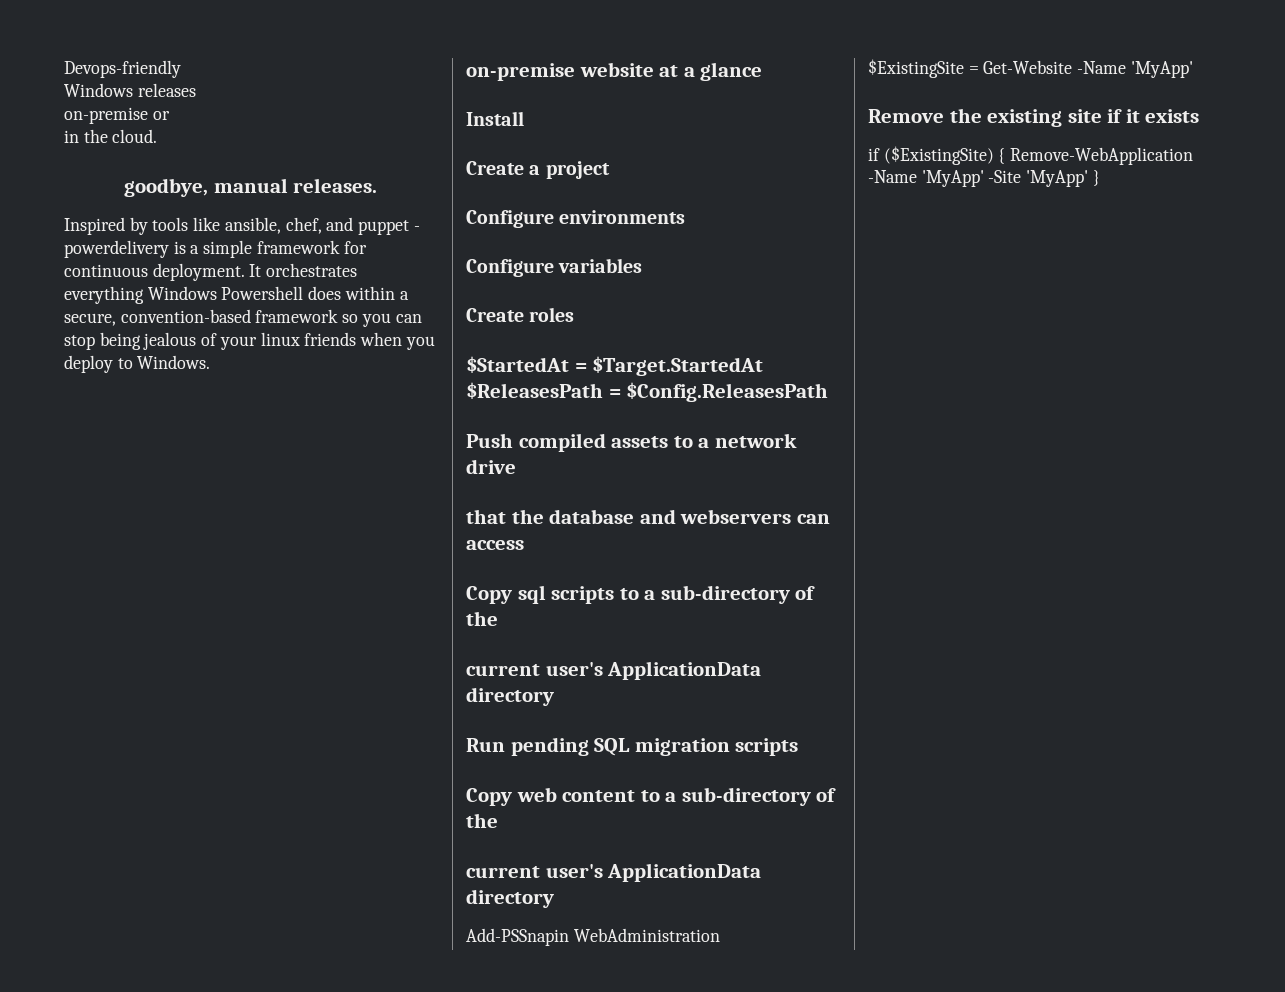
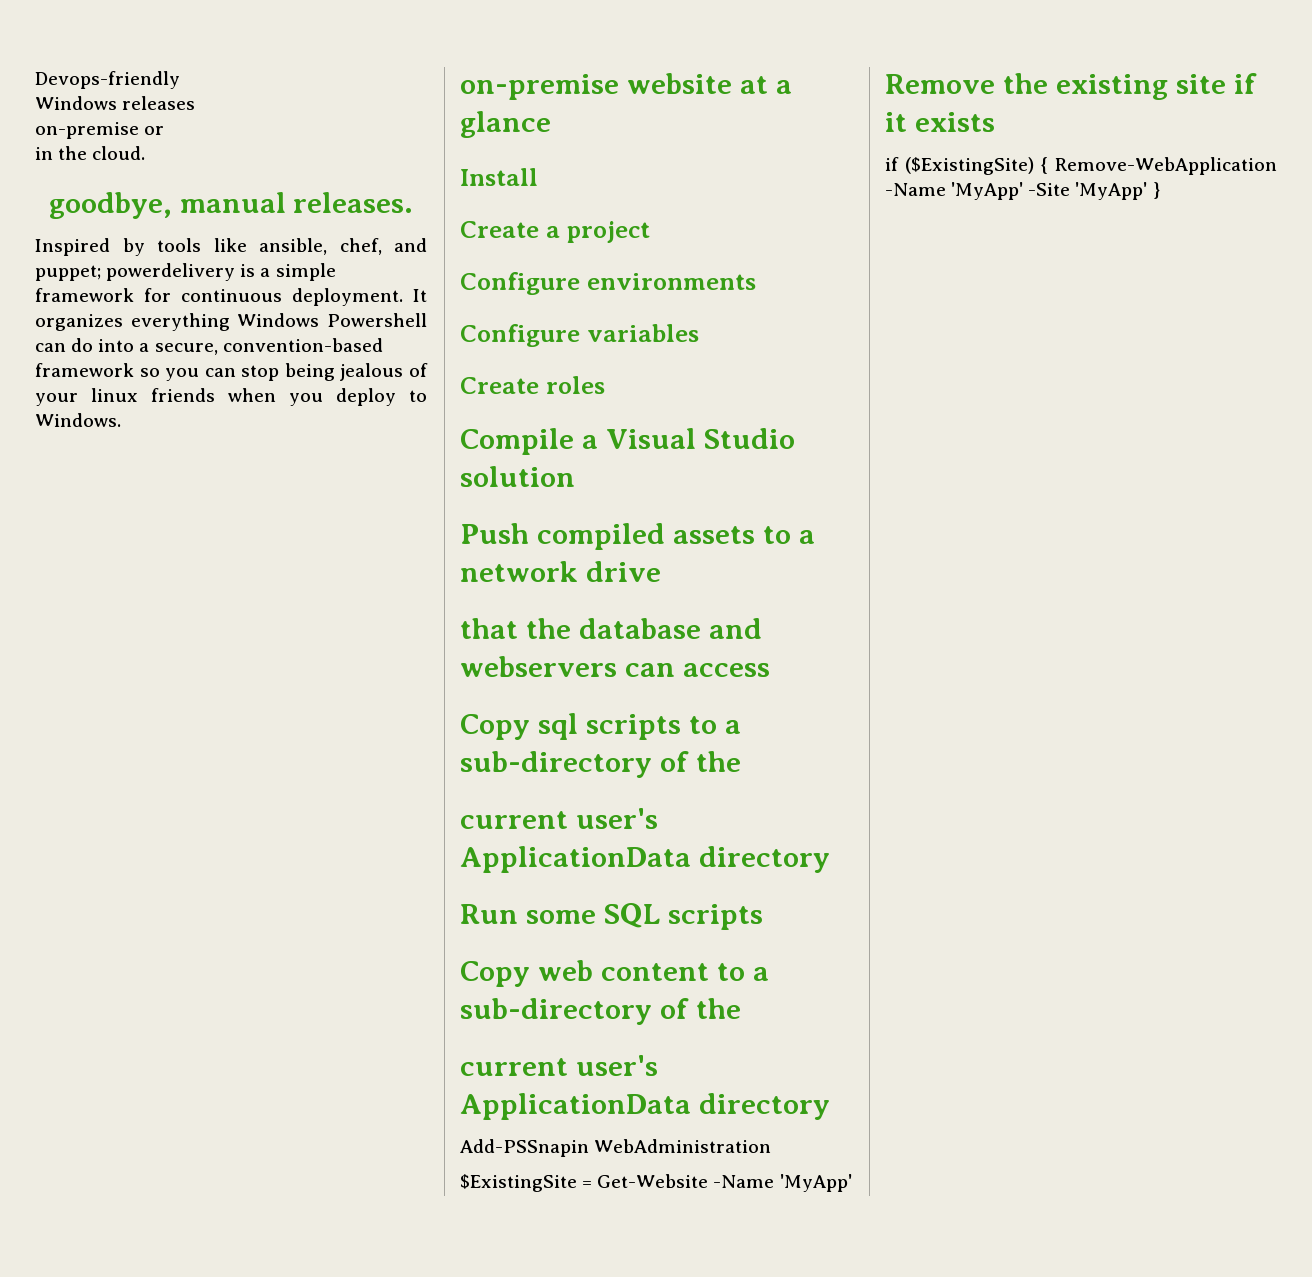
[358,220,420,235] puppet - -> [35,265,101,281] puppet;
[266,263,358,277] orchestrates -> [35,314,123,331] organizes
[308,286,395,300] does within -> [35,338,135,352] can do into
[466,356,764,376] [466,382,829,402] $StartedAt = $Target.StartedAt $ReleasesPath = $Config.ReleasesPath -> [460,428,795,455] [460,466,575,487] Compile a Visual Studio solution
[510,737,730,756] pending SQL migration -> [525,903,660,928] some SQL

